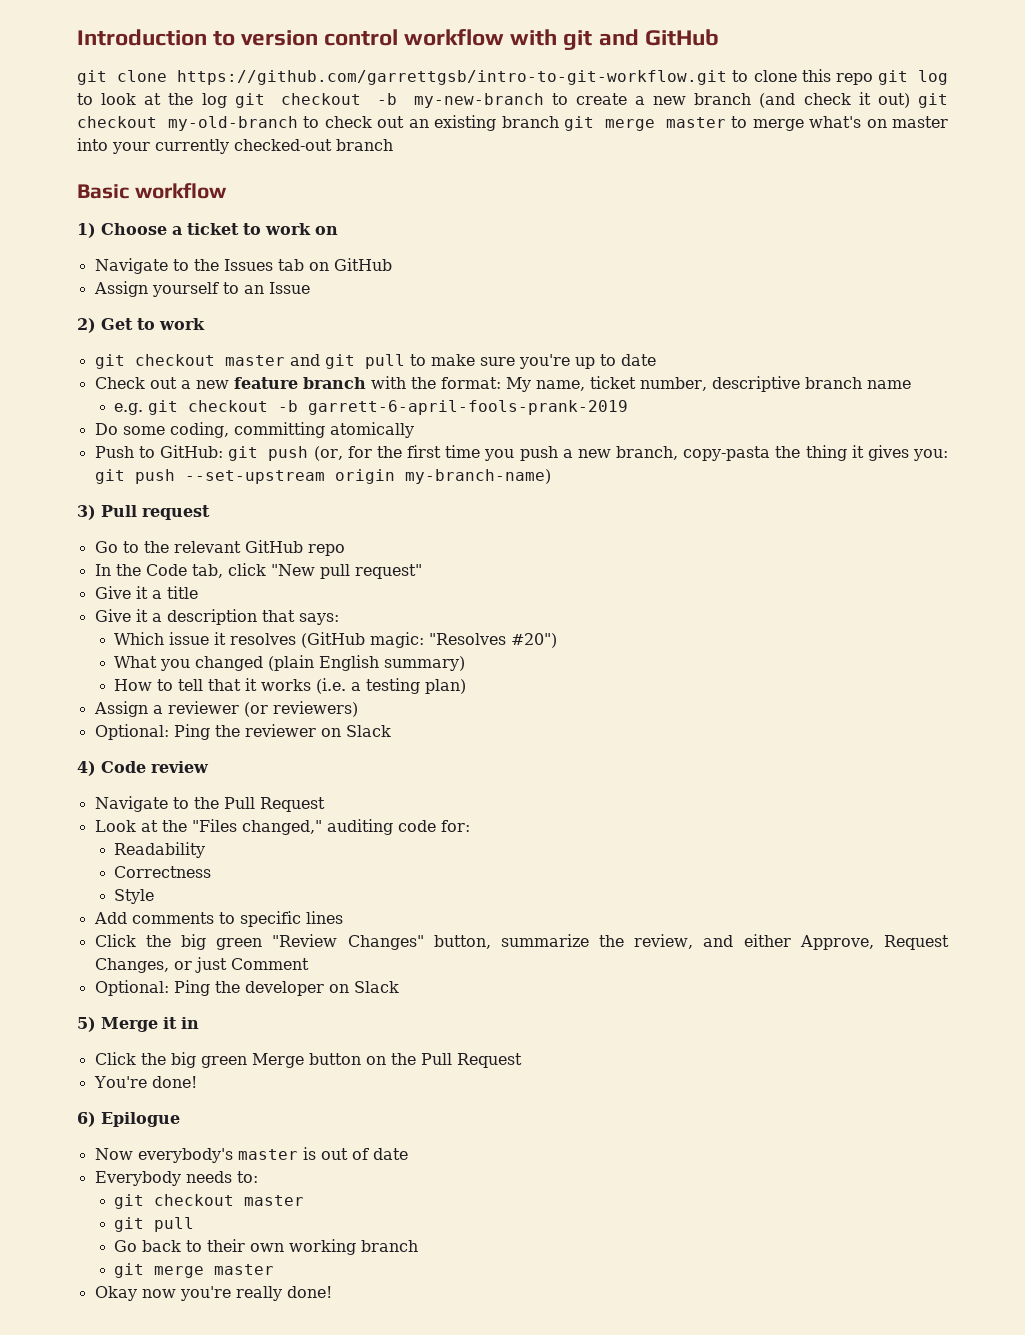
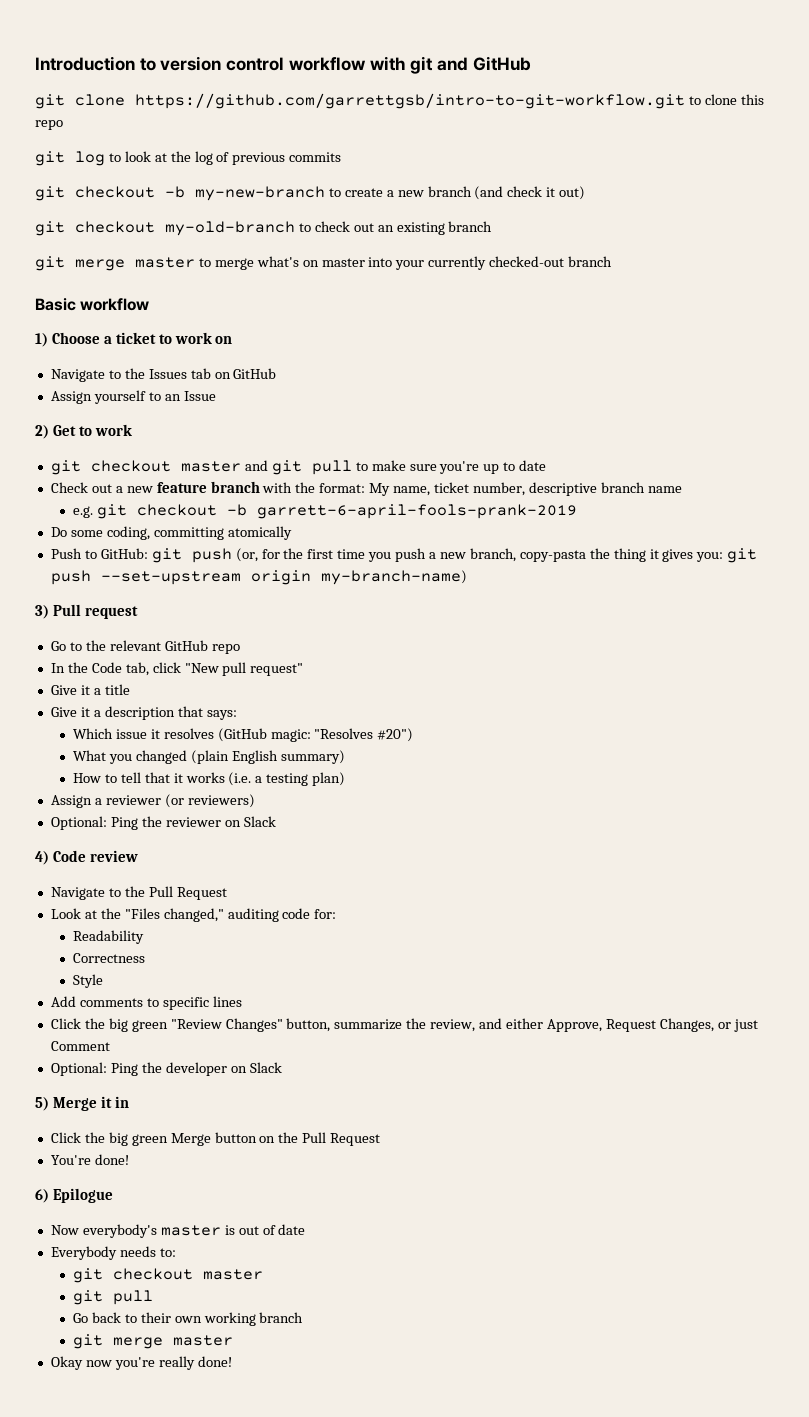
(873, 79) none -> (63, 125) //
(227, 100) none -> [216,152,342,165] of previous commits //
(910, 100) none -> (586, 193) //
(559, 122) none -> (493, 226) //

